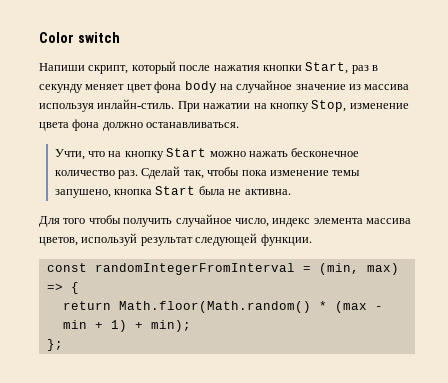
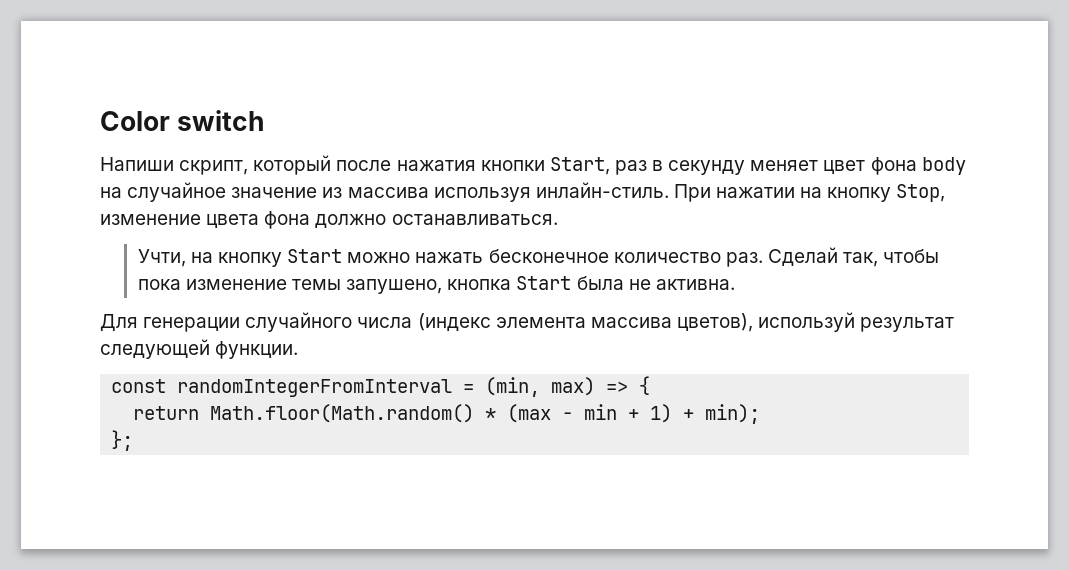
[88,151,106,157] что -> (186, 258) none
[63,214,311,227] того чтобы получить случайное число, индекс -> [143,312,491,332] генерации случайного числа (индекс
[39,237,78,246] цветов, -> [676,313,753,332] цветов),

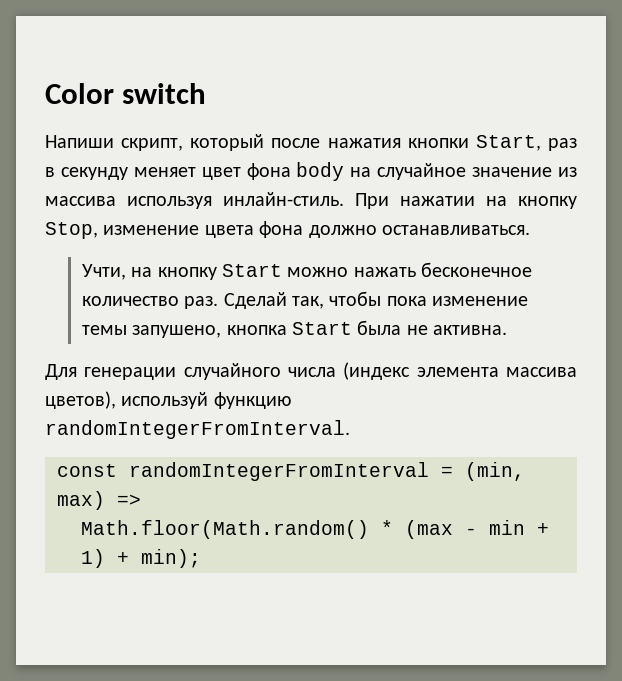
[860,317,955,332] [100,339,299,359] результат следующей функции. -> [213,392,291,409] [45,420,350,439] функцию randomIntegerFromInterval.
[639,376,651,395] [133,406,200,420] { // return -> (141, 500) //
[111,430,134,451] // }; -> (201, 558) none

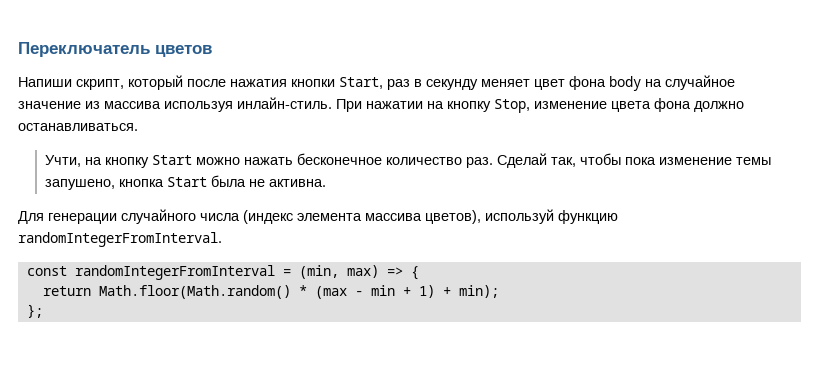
[45,83,207,104] Color switch -> [18,42,212,57] Переключатель цветов
(141, 500) // -> [410,266,419,280] [42,286,91,296] { // return
(201, 558) none -> [26,304,43,318] // };

